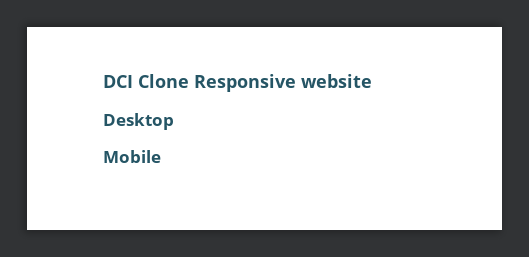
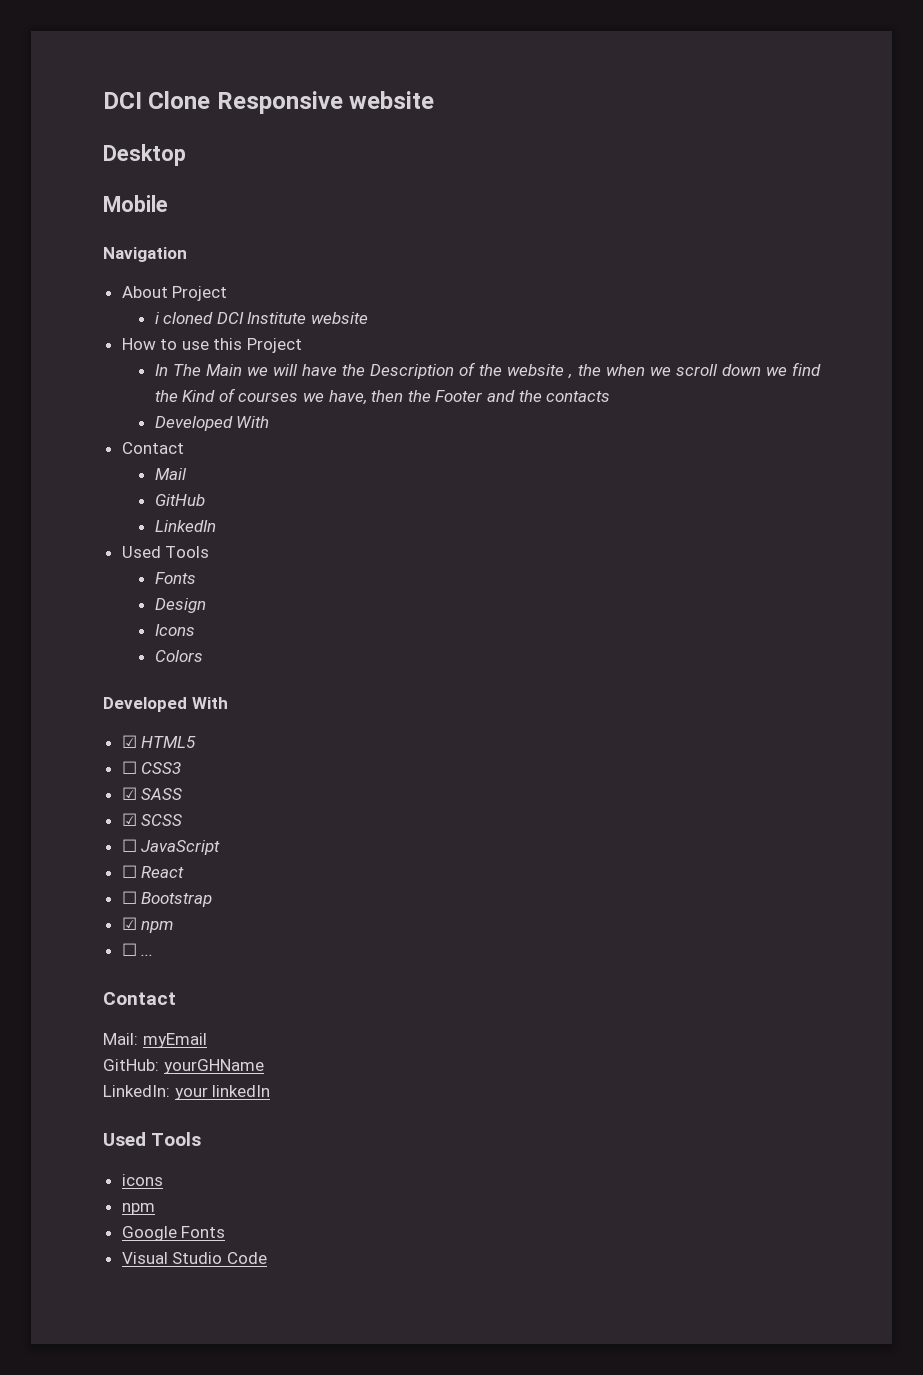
(161, 156) none -> [103,247,187,262] [121,286,228,301] [154,312,368,324] [121,338,303,353] [154,362,821,379] [154,388,611,405] [154,416,270,431] [121,442,184,454] [154,468,187,480] [154,494,205,506] [154,520,216,532] [121,546,210,558] [154,572,196,584] [154,598,206,613] [154,624,195,636] [154,650,203,662] [103,697,228,712] [121,735,197,748] [121,761,182,774] [121,787,183,800] [121,813,183,826] [121,839,221,855] [121,865,185,878] [121,891,213,907] [121,917,174,933] [121,943,154,956] [103,992,176,1005] [103,1033,207,1048] [103,1059,264,1074] [103,1085,271,1100] [103,1132,202,1146] [121,1174,163,1186] [121,1203,155,1215] [121,1226,226,1241] [121,1252,267,1264] // Navigation // About Project // i cloned DCI Institute website // How to use this Project // In The Main we will have the Description of the website , the when we scroll down we find the Kind of courses we have, then the Footer and the contacts // Developed With // Contact // Mail // GitHub // LinkedIn // Used Tools // Fonts // Design // Icons // Colors // Developed With // ☑ HTML5 // ☐ CSS3 // ☑ SASS // ☑ SCSS // ☐ JavaScript // ☐ React // ☐ Bootstrap // ☑ npm // ☐ ... // Contact // Mail: myEmail // GitHub: yourGHName // LinkedIn: your linkedIn // Used Tools // icons // npm // Google Fonts // Visual Studio Code

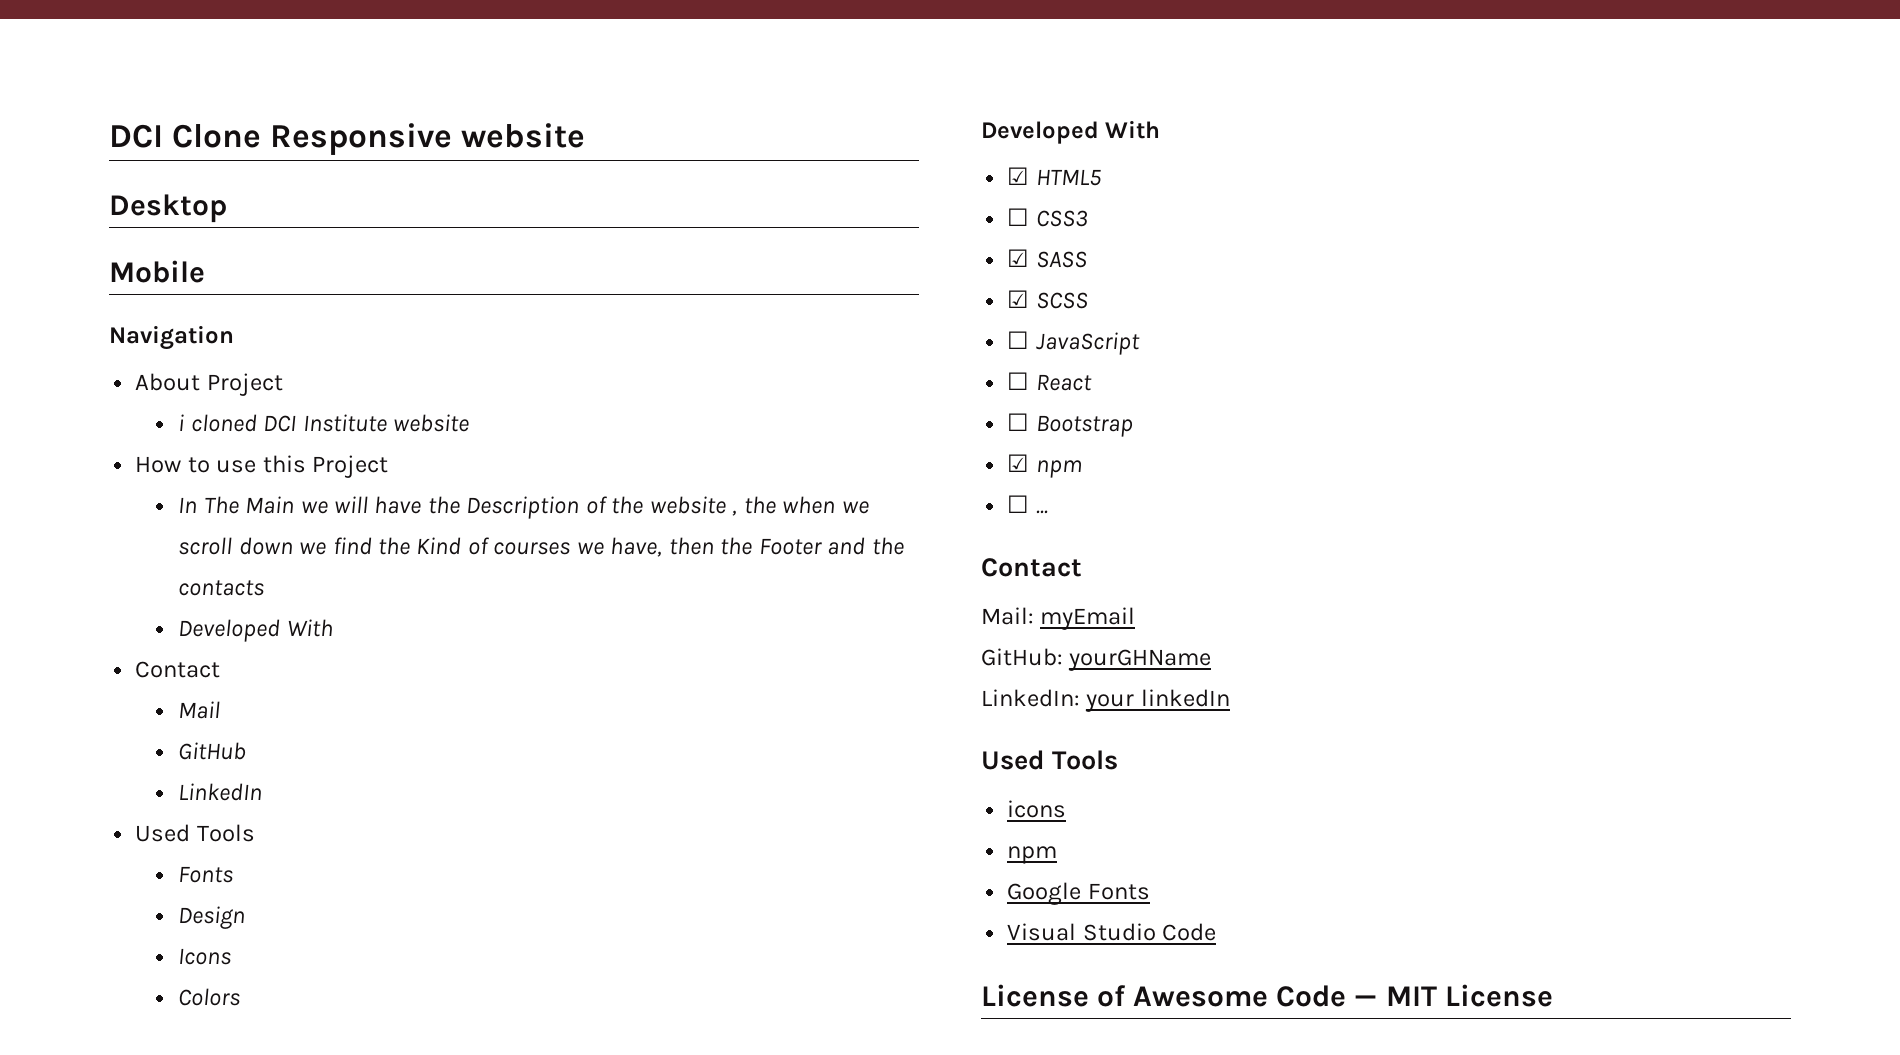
(267, 1258) none -> [981,984,1553,1007] // License of Awesome Code — MIT License

